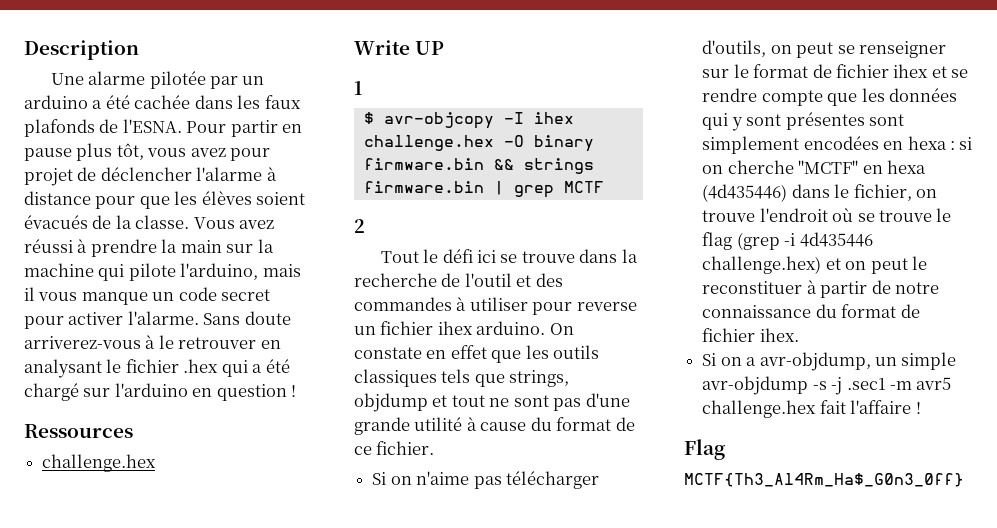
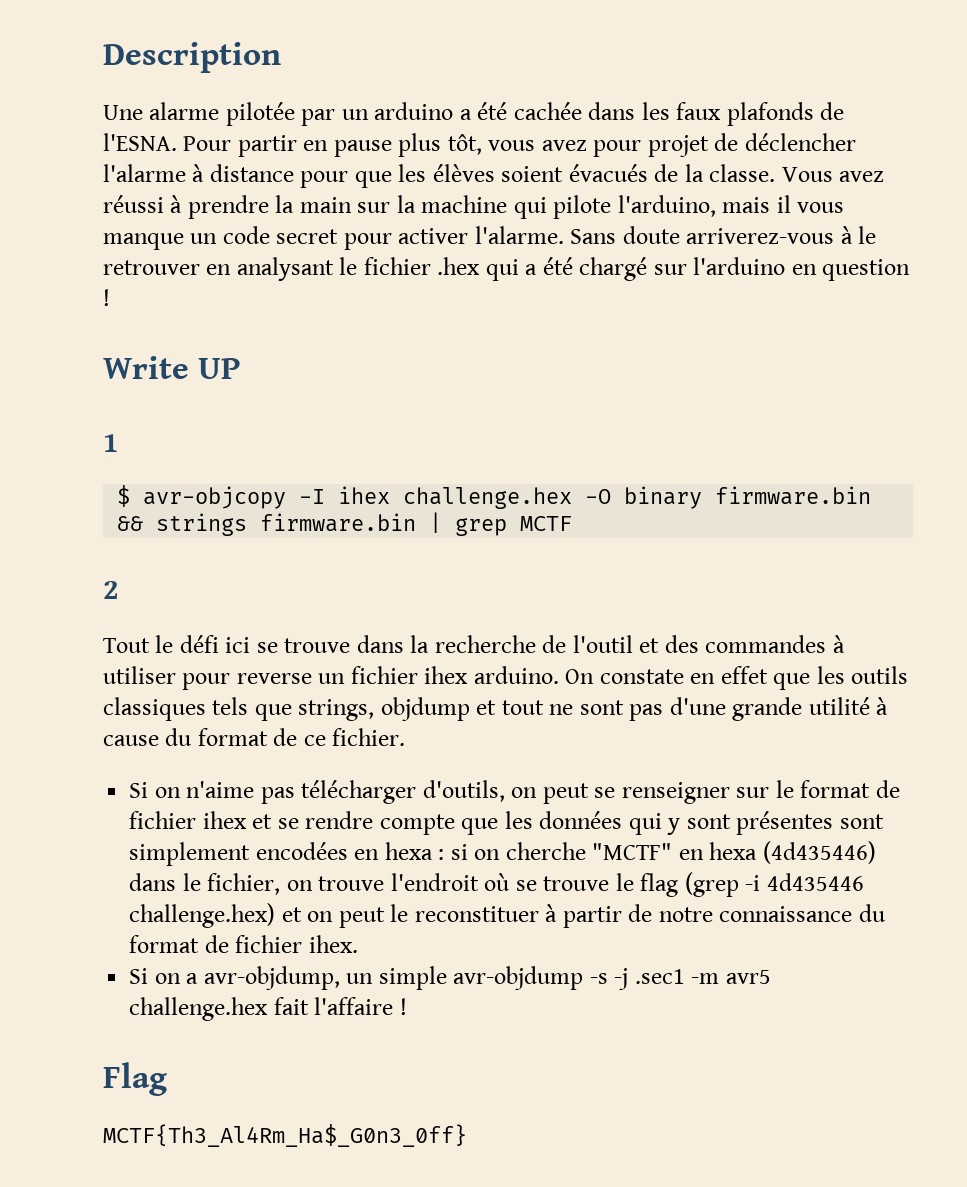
[24,424,133,438] [42,454,157,472] // Ressources // challenge.hex -> (110, 297) none

